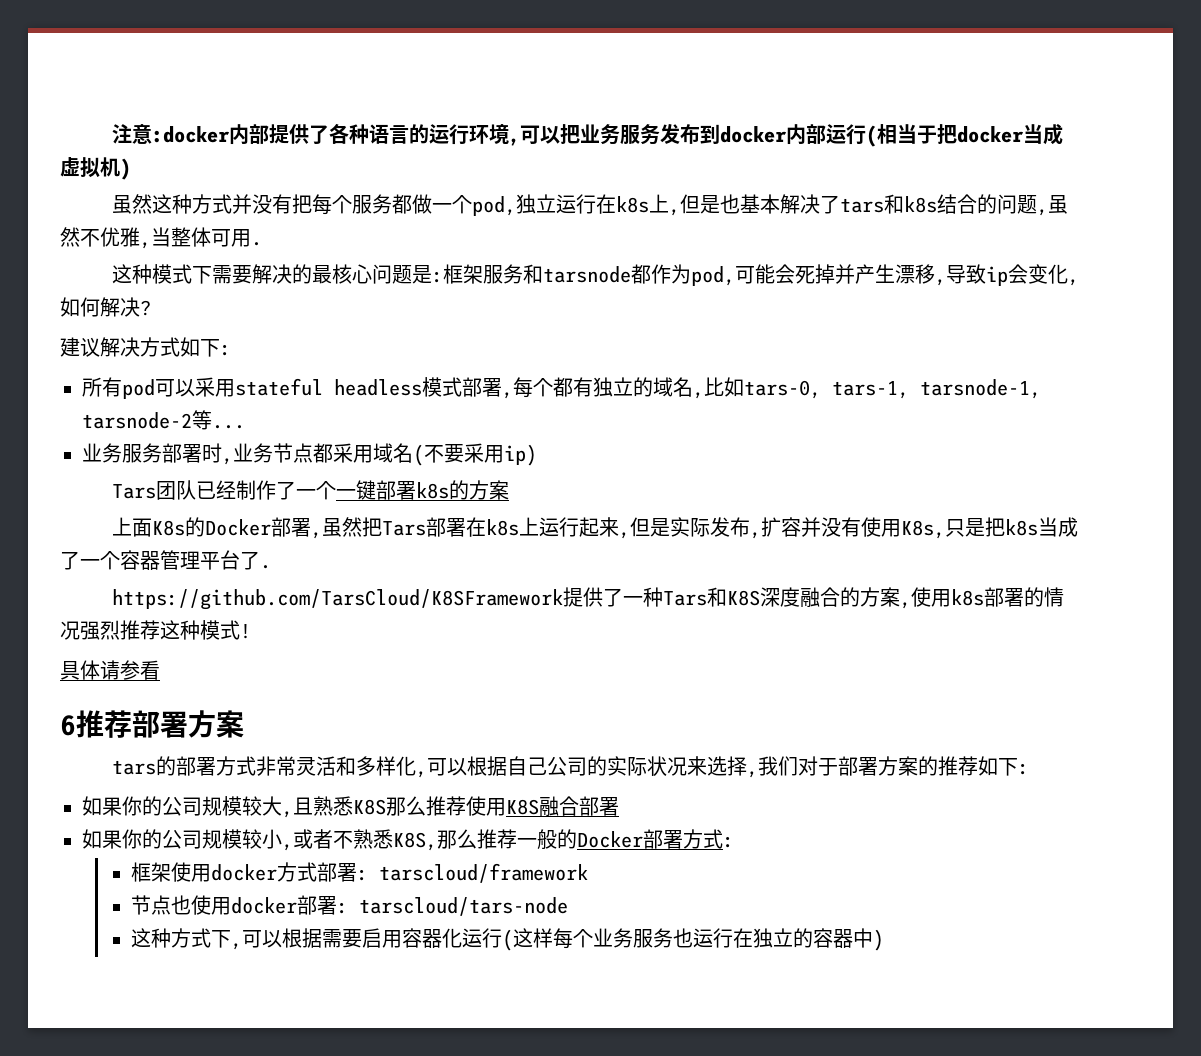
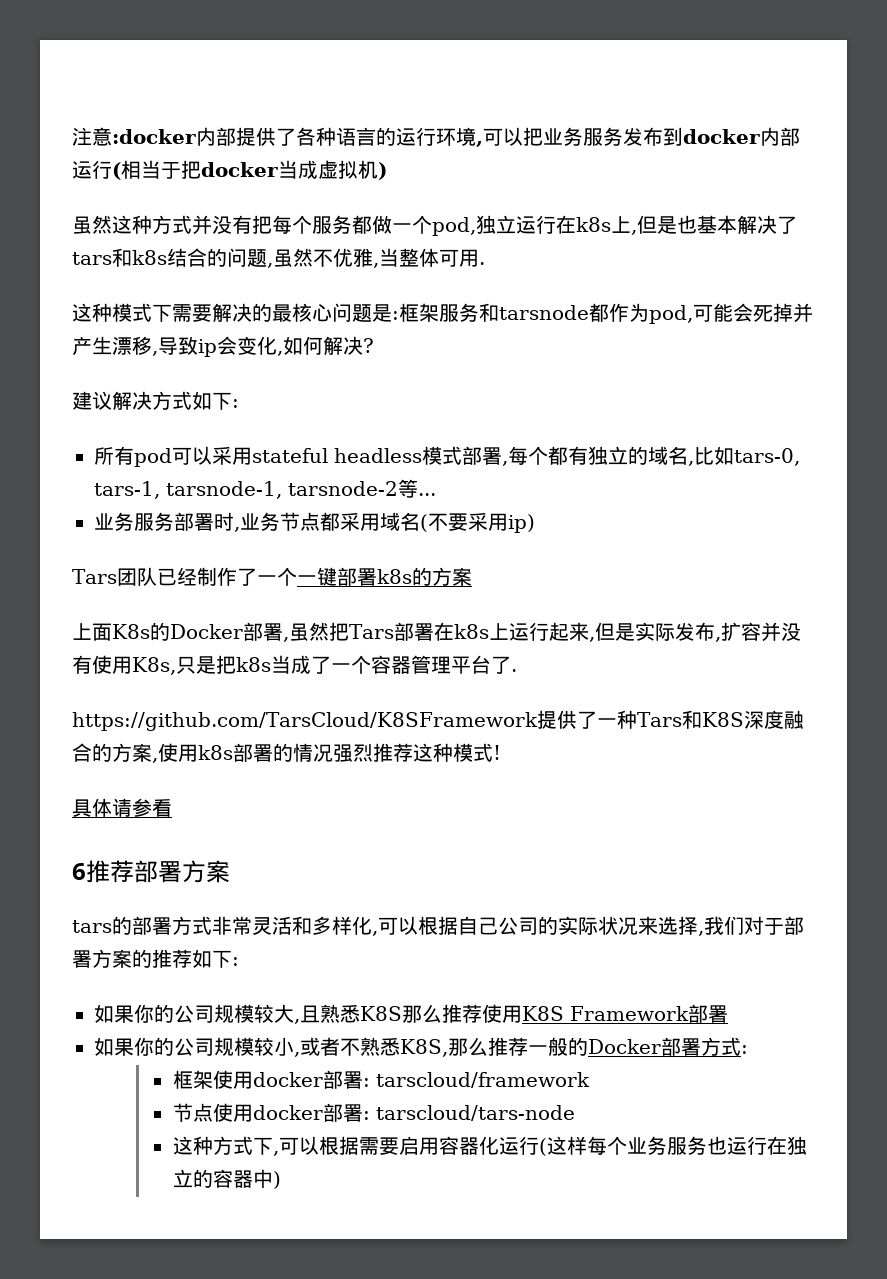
[539,796,579,816] 融合 -> [570,1006,689,1021] Framework
[277,862,318,882] 方式 -> (323, 1079) none
[171,895,192,915] 也 -> (213, 1112) none

